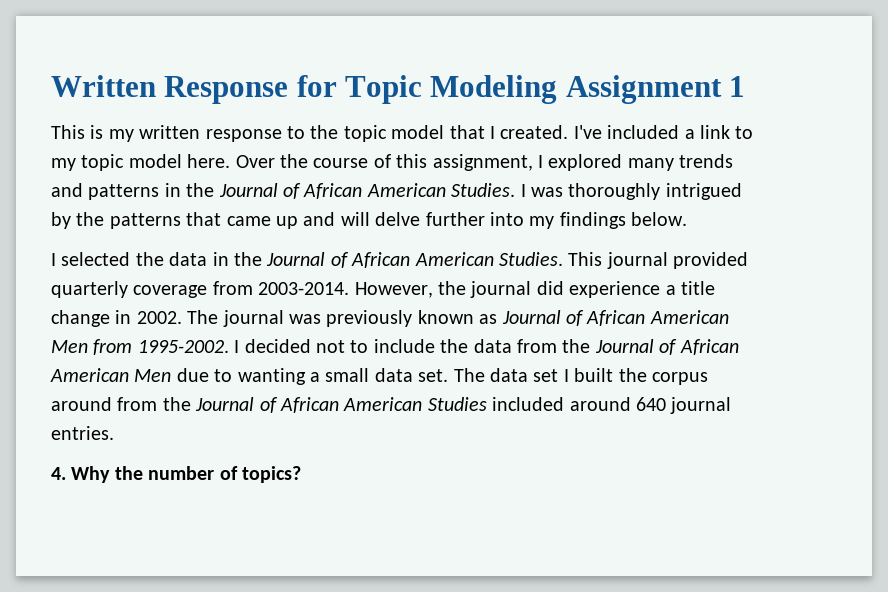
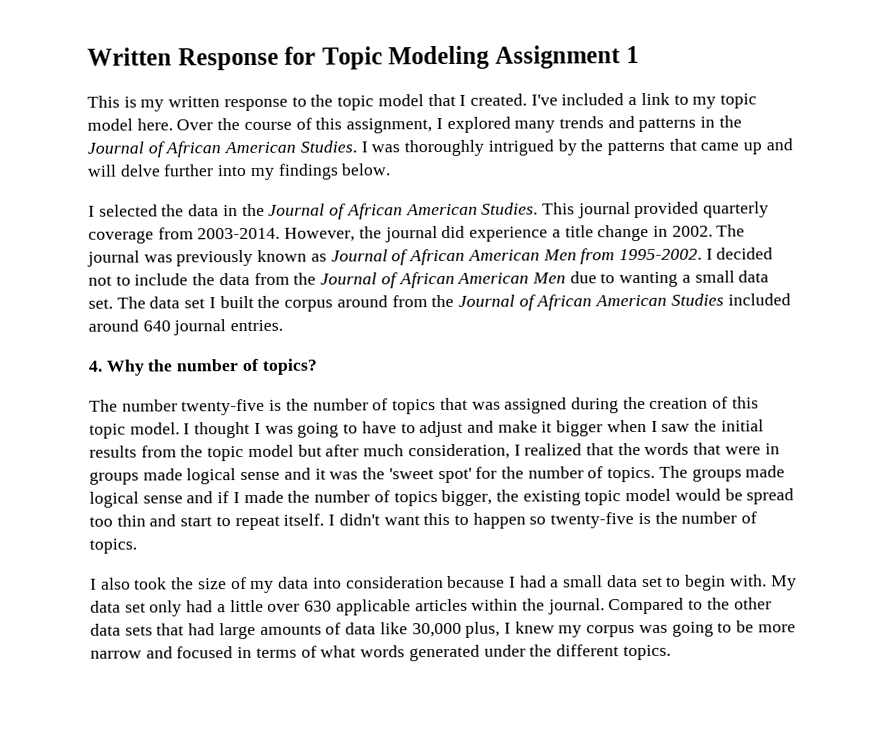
(301, 474) none -> [89,396,759,416] [89,419,764,439] [89,442,780,462] [89,465,786,485] [89,488,795,508] [89,511,758,531] [89,538,137,554] [90,574,797,593] [90,597,772,617] [90,620,796,640] [90,644,671,662] // The number twenty-five is the number of topics that was assigned during the creation of this topic model. I thought I was going to have to adjust and make it bigger when I saw the initial results from the topic model but after much consideration, I realized that the words that were in groups made logical sense and it was the 'sweet spot' for the number of topics. The groups made logical sense and if I made the number of topics bigger, the existing topic model would be spread too thin and start to repeat itself. I didn't want this to happen so twenty-five is the number of topics. // I also took the size of my data into consideration because I had a small data set to begin with. My data set only had a little over 630 applicable articles within the journal. Compared to the other data sets that had large amounts of data like 30,000 plus, I knew my corpus was going to be more narrow and focused in terms of what words generated under the different topics.

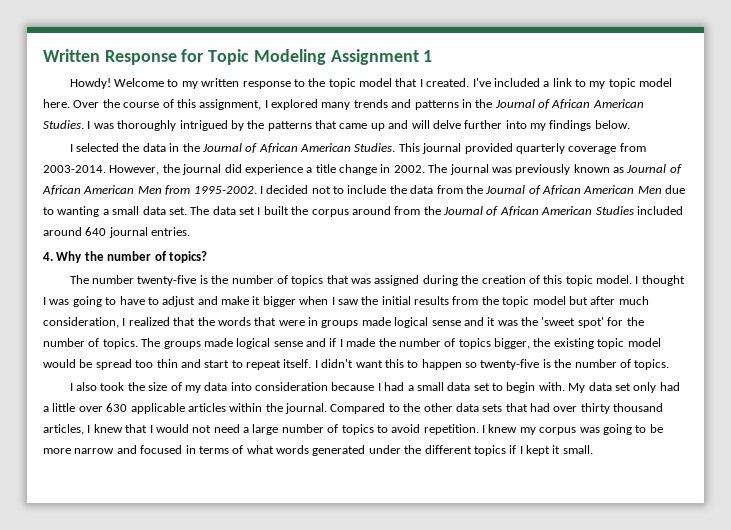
[87,95,137,108] This is -> [69,78,179,89] Howdy! Welcome to
[218,621,501,640] large amounts of data like 30,000 plus, -> [553,403,664,414] [43,424,479,435] over thirty thousand articles, I knew that I would not need a large number of topics to avoid repetition.
[622,644,671,661] topics. -> [473,445,593,456] topics if I kept it small.

